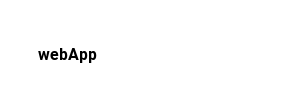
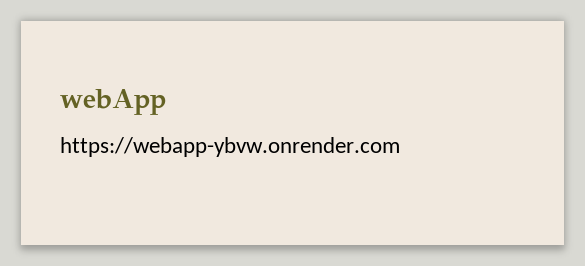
(97, 55) none -> [60,137,400,157] // https://webapp-ybvw.onrender.com

